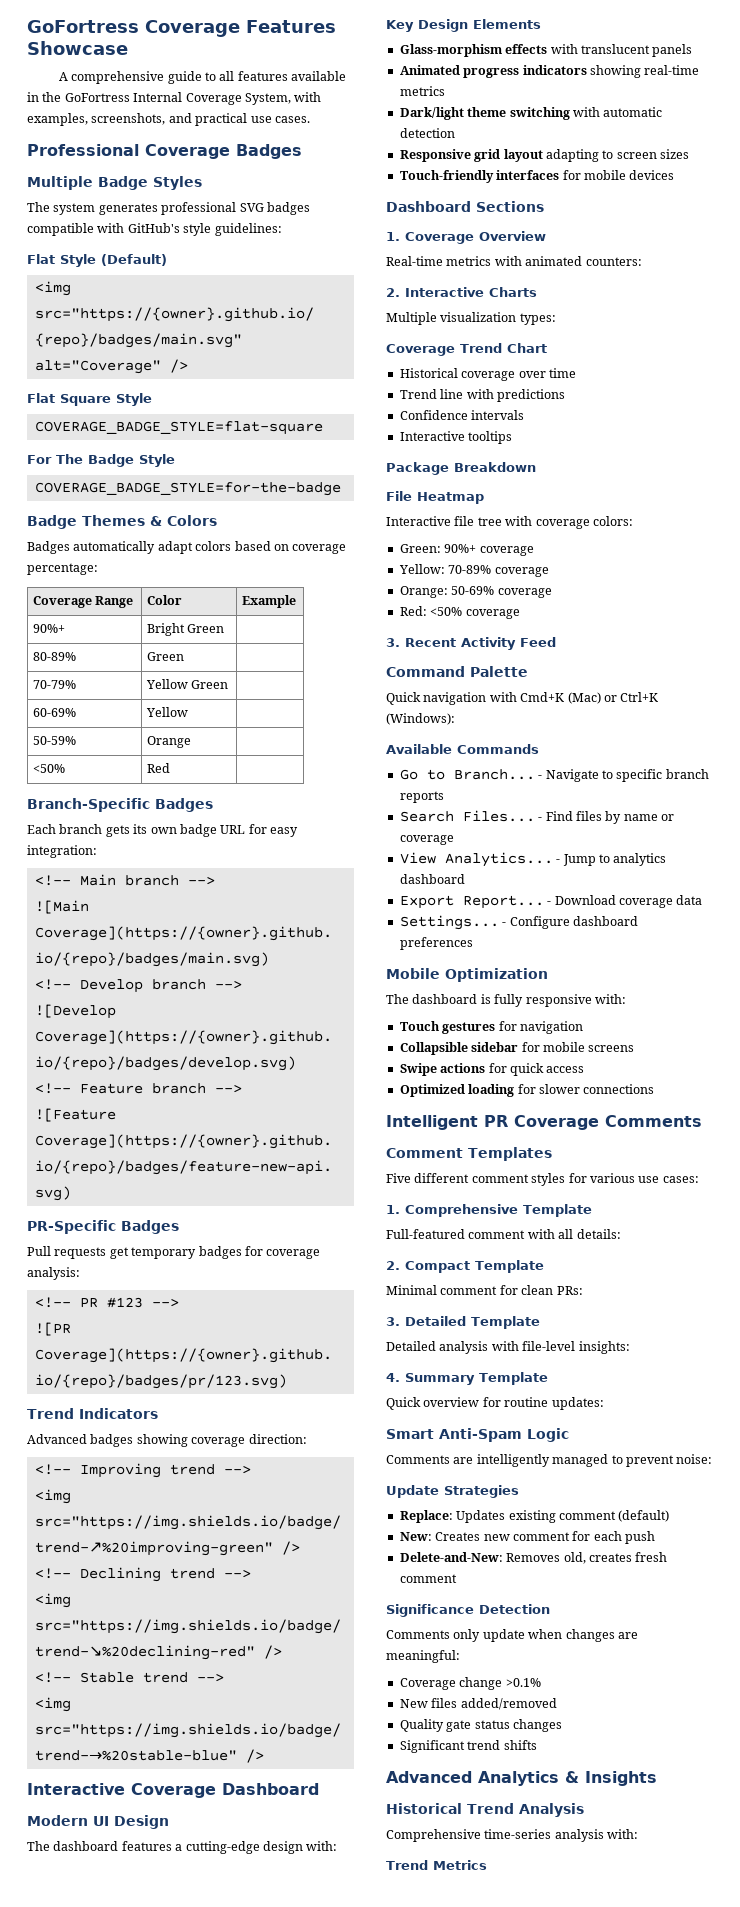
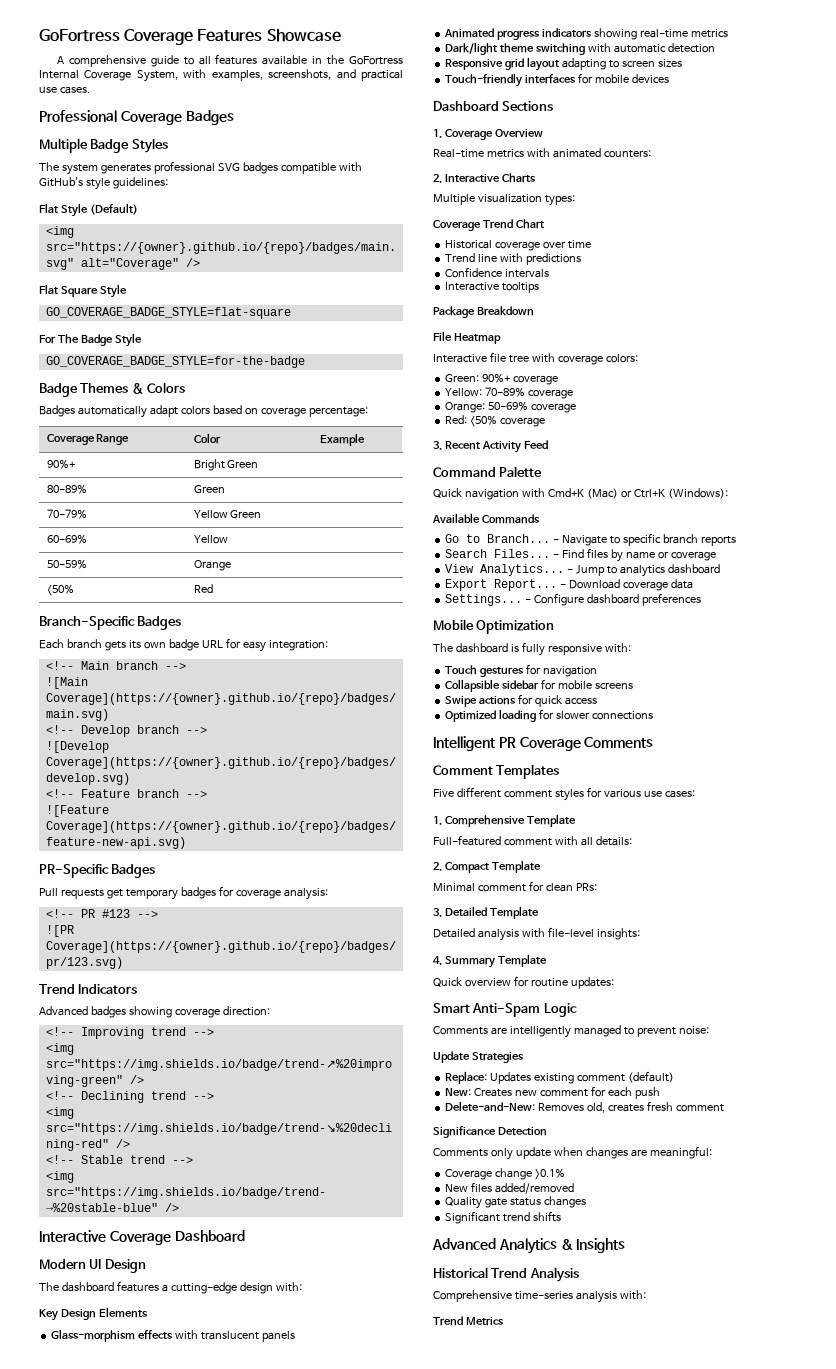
[34,421,323,435] COVERAGE_BADGE_STYLE=flat-square -> [45,307,291,319] GO_COVERAGE_BADGE_STYLE=flat-square
[34,482,341,496] COVERAGE_BADGE_STYLE=for-the-badge -> [45,356,305,368] GO_COVERAGE_BADGE_STYLE=for-the-badge

